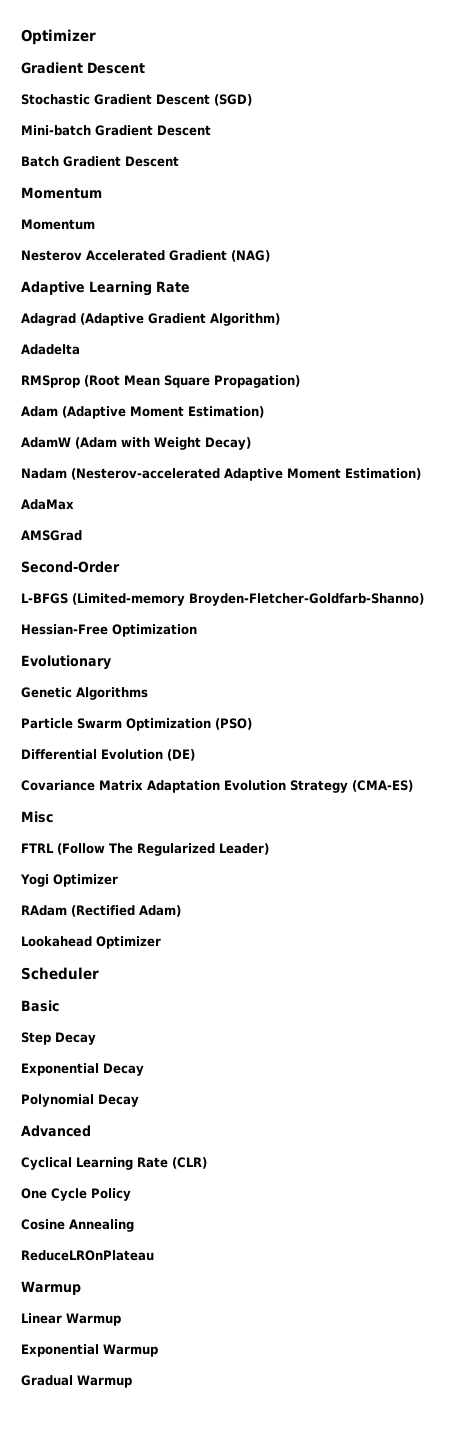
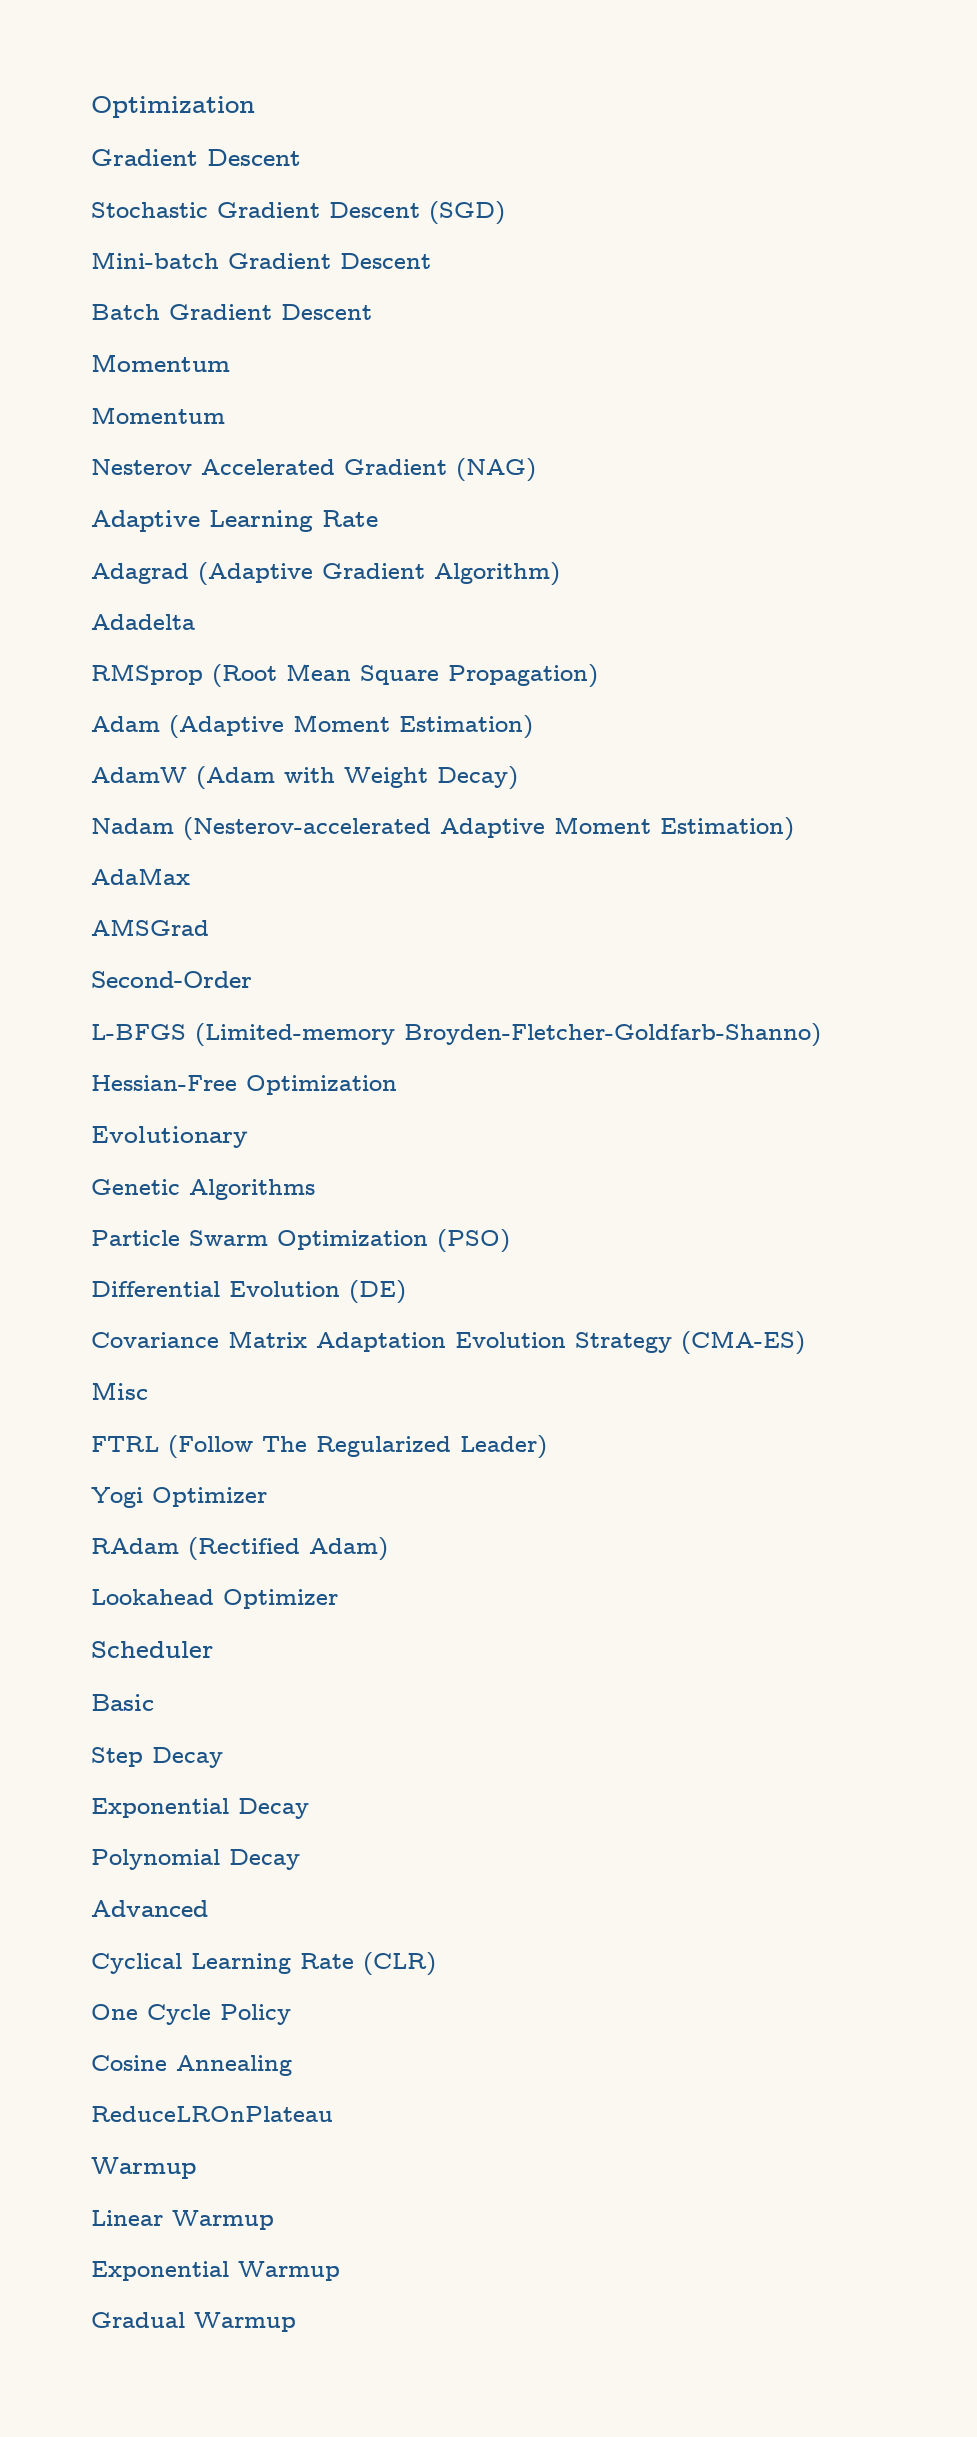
[21,29,96,45] Optimizer -> [91,96,255,118] Optimization

